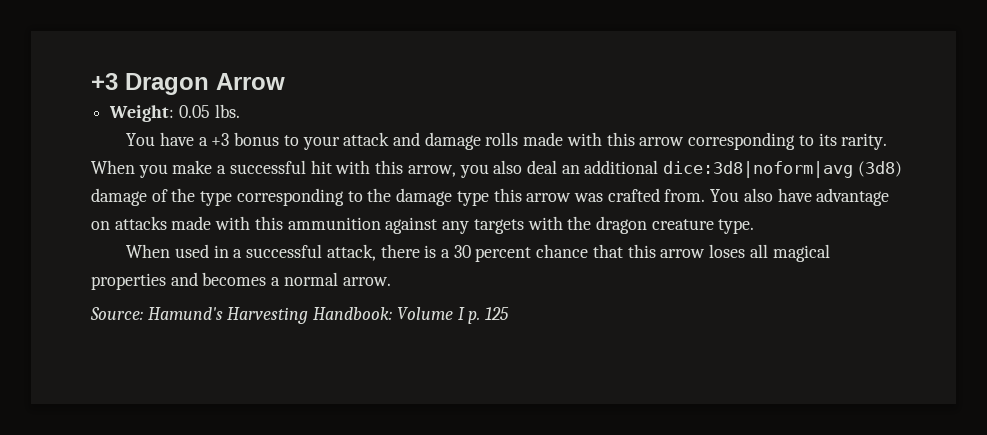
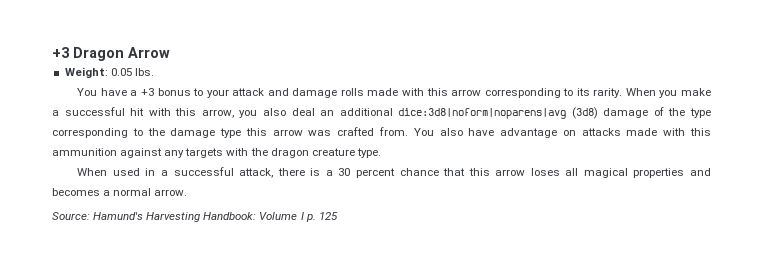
[663,161,854,178] dice:3d8|noform|avg -> [398,108,567,119] dice:3d8|noform|noparens|avg

